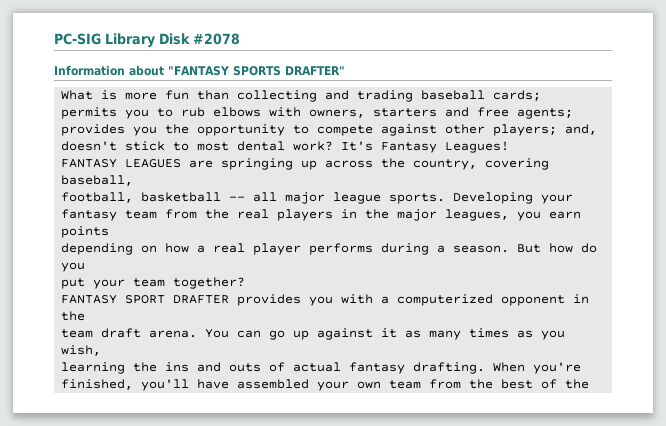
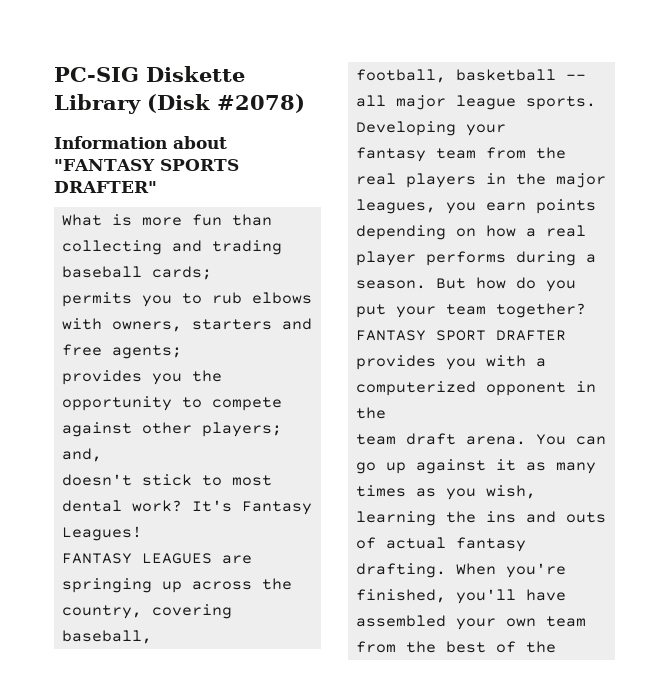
[105,33,240,48] Library Disk #2078 -> [146,66,245,82] [54,94,305,114] Diskette Library (Disk #2078)

